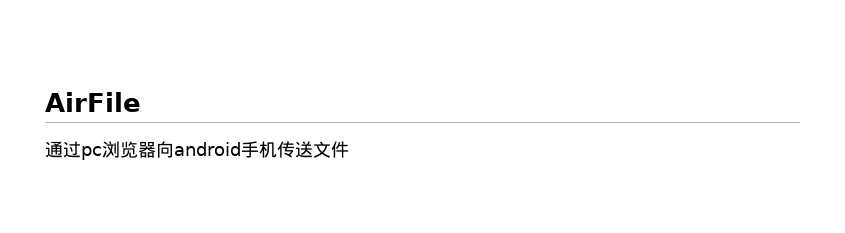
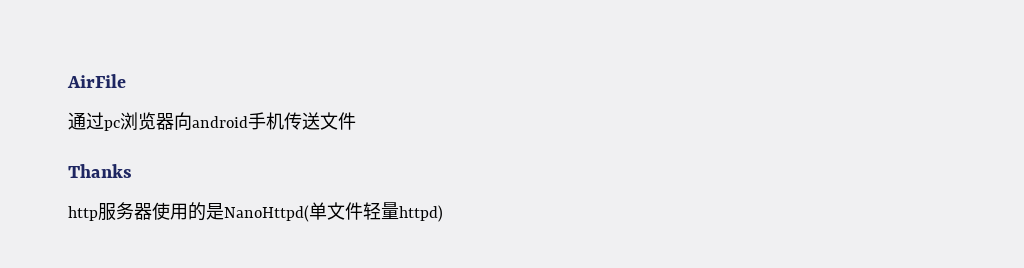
(349, 149) none -> [68,164,132,178] [68,202,443,222] // Thanks // http服务器使用的是NanoHttpd(单文件轻量httpd)

